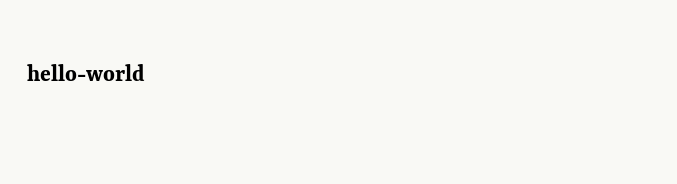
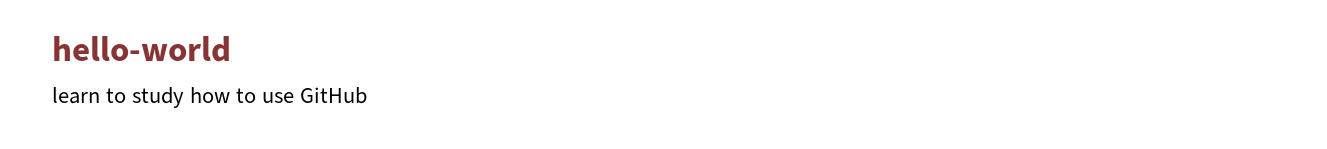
(145, 72) none -> [52,87,368,108] // learn to study how to use GitHub

